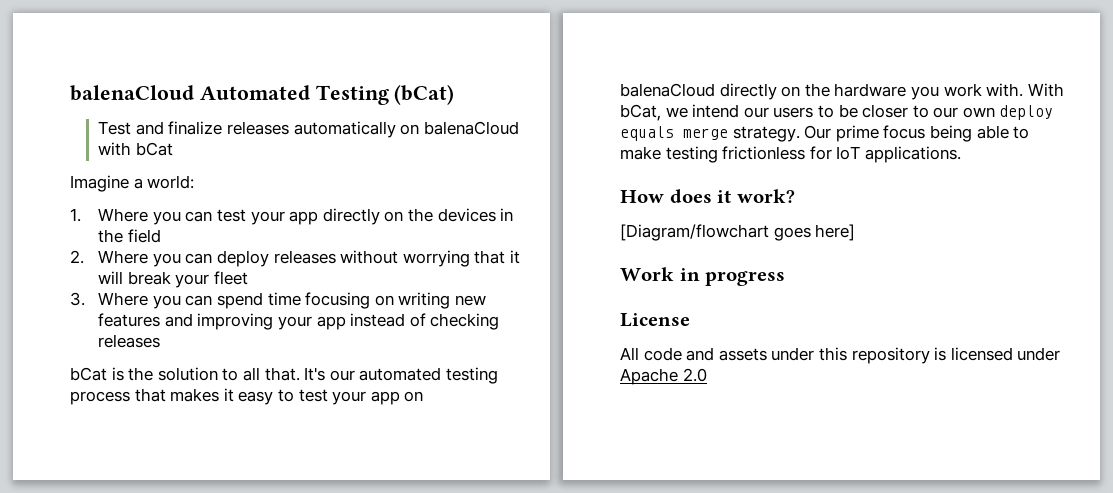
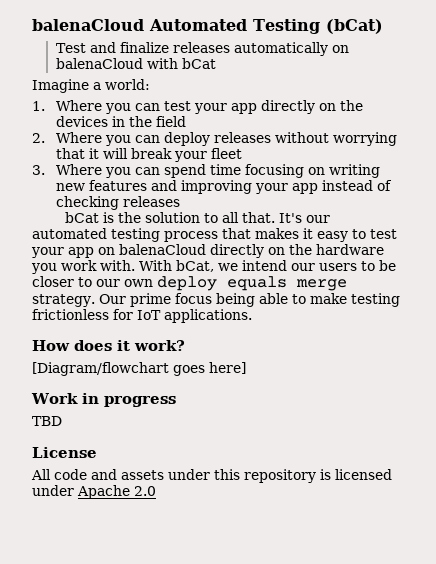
(786, 278) none -> [32,416,62,426] // TBD

